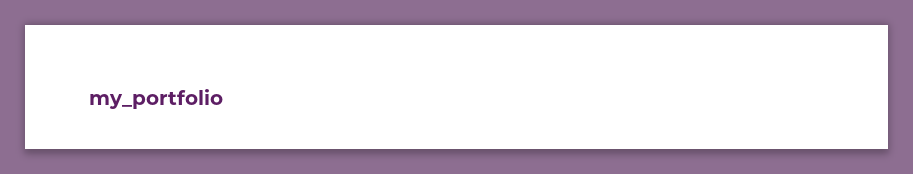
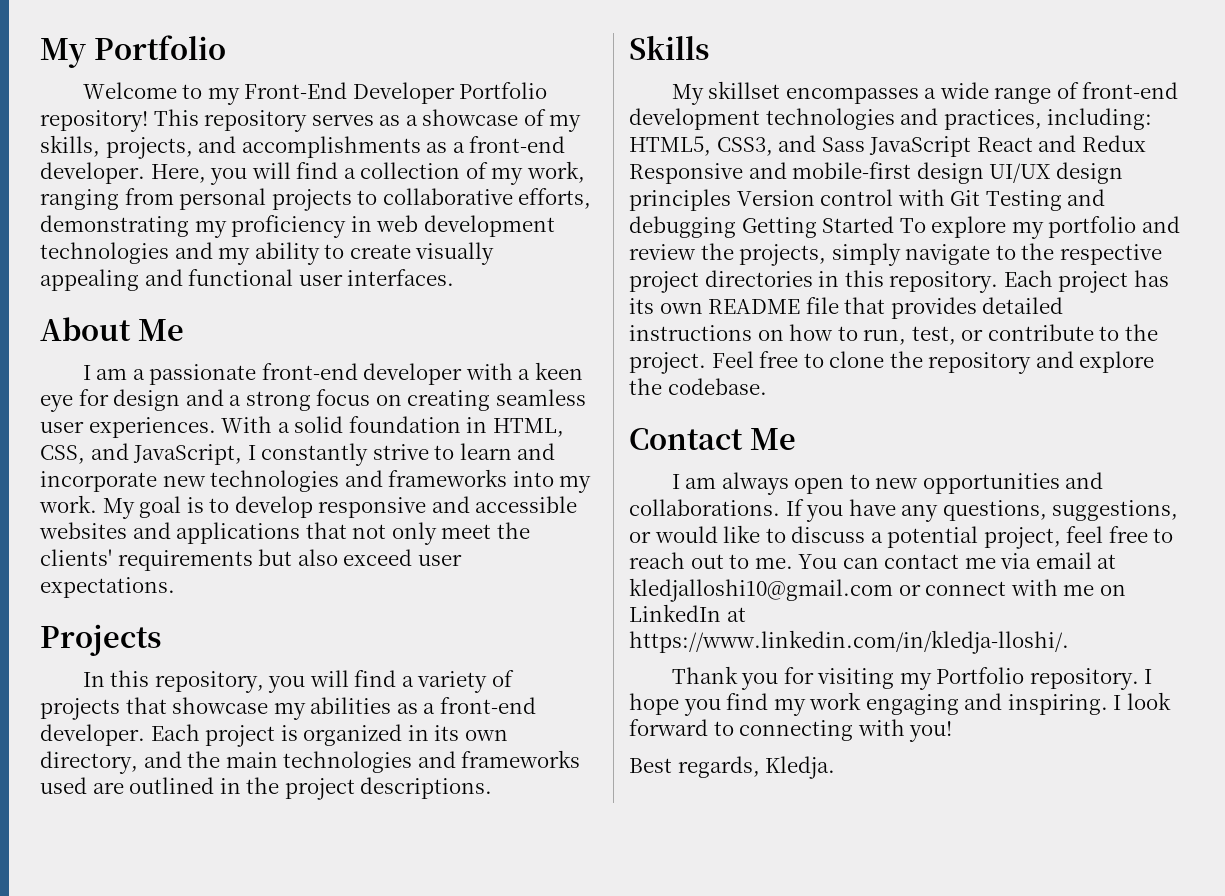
[89,89,223,109] my_portfolio -> [40,35,226,68] [82,82,548,105] [40,109,582,132] [40,135,566,159] [40,161,585,185] [40,188,592,211] [40,215,555,238] [40,242,495,265] [40,269,455,291] [40,317,184,341] [82,362,583,385] [40,389,586,412] [40,416,564,438] [40,443,556,466] [40,469,592,493] [39,495,578,519] [39,522,530,545] [40,549,462,571] [40,577,175,598] [40,624,161,656] [82,670,514,693] [40,697,536,720] [40,724,508,747] [40,750,581,774] [40,777,493,800] [629,35,709,60] [671,81,1179,105] [629,108,1153,130] [629,135,1146,157] [629,162,1123,184] [629,189,1106,211] [629,216,1180,239] [629,243,1162,266] [629,270,1169,293] [629,297,1064,319] [629,324,1158,345] [629,351,1155,374] [629,378,767,395] [629,428,796,450] [671,472,1104,495] [629,499,1179,522] [629,525,1174,549] [629,552,1117,569] [629,578,1126,602] [629,604,746,622] [629,630,1069,654] [671,666,1153,690] [629,692,1171,716] [629,719,953,742] [629,756,836,779] My Portfolio // Welcome to my Front-End Developer Portfolio repository! This repository serves as a showcase of my skills, projects, and accomplishments as a front-end developer. Here, you will find a collection of my work, ranging from personal projects to collaborative efforts, demonstrating my proficiency in web development technologies and my ability to create visually appealing and functional user interfaces. // About Me // I am a passionate front-end developer with a keen eye for design and a strong focus on creating seamless user experiences. With a solid foundation in HTML, CSS, and JavaScript, I constantly strive to learn and incorporate new technologies and frameworks into my work. My goal is to develop responsive and accessible websites and applications that not only meet the clients' requirements but also exceed user expectations. // Projects // In this repository, you will find a variety of projects that showcase my abilities as a front-end developer. Each project is organized in its own directory, and the main technologies and frameworks used are outlined in the project descriptions. // Skills // My skillset encompasses a wide range of front-end development technologies and practices, including: HTML5, CSS3, and Sass JavaScript React and Redux Responsive and mobile-first design UI/UX design principles Version control with Git Testing and debugging Getting Started To explore my portfolio and review the projects, simply navigate to the respective project directories in this repository. Each project has its own README file that provides detailed instructions on how to run, test, or contribute to the project. Feel free to clone the repository and explore the codebase. // Contact Me // I am always open to new opportunities and collaborations. If you have any questions, suggestions, or would like to discuss a potential project, feel free to reach out to me. You can contact me via email at kledjalloshi10@gmail.com or connect with me on LinkedIn at https://www.linkedin.com/in/kledja-lloshi/. // Thank you for visiting my Portfolio repository. I hope you find my work engaging and inspiring. I look forward to connecting with you! // Best regards, Kledja.

